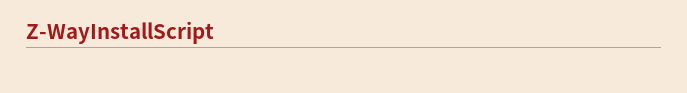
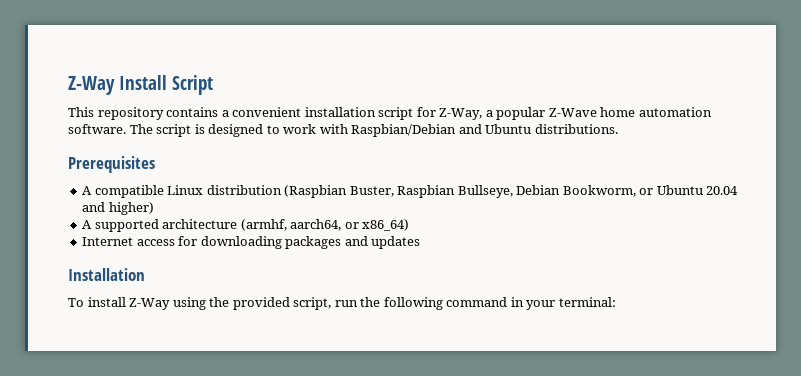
[26,21,214,44] Z-WayInstallScript -> [68,75,213,95] [68,107,712,120] [68,124,618,137] [68,156,155,173] [82,185,739,198] [82,202,154,215] [82,219,410,232] [82,236,421,249] [68,268,145,281] [68,297,616,310] Z-Way Install Script // This repository contains a convenient installation script for Z-Way, a popular Z-Wave home automation software. The script is designed to work with Raspbian/Debian and Ubuntu distributions. // Prerequisites // A compatible Linux distribution (Raspbian Buster, Raspbian Bullseye, Debian Bookworm, or Ubuntu 20.04 and higher) // A supported architecture (armhf, aarch64, or x86_64) // Internet access for downloading packages and updates // Installation // To install Z-Way using the provided script, run the following command in your terminal:

